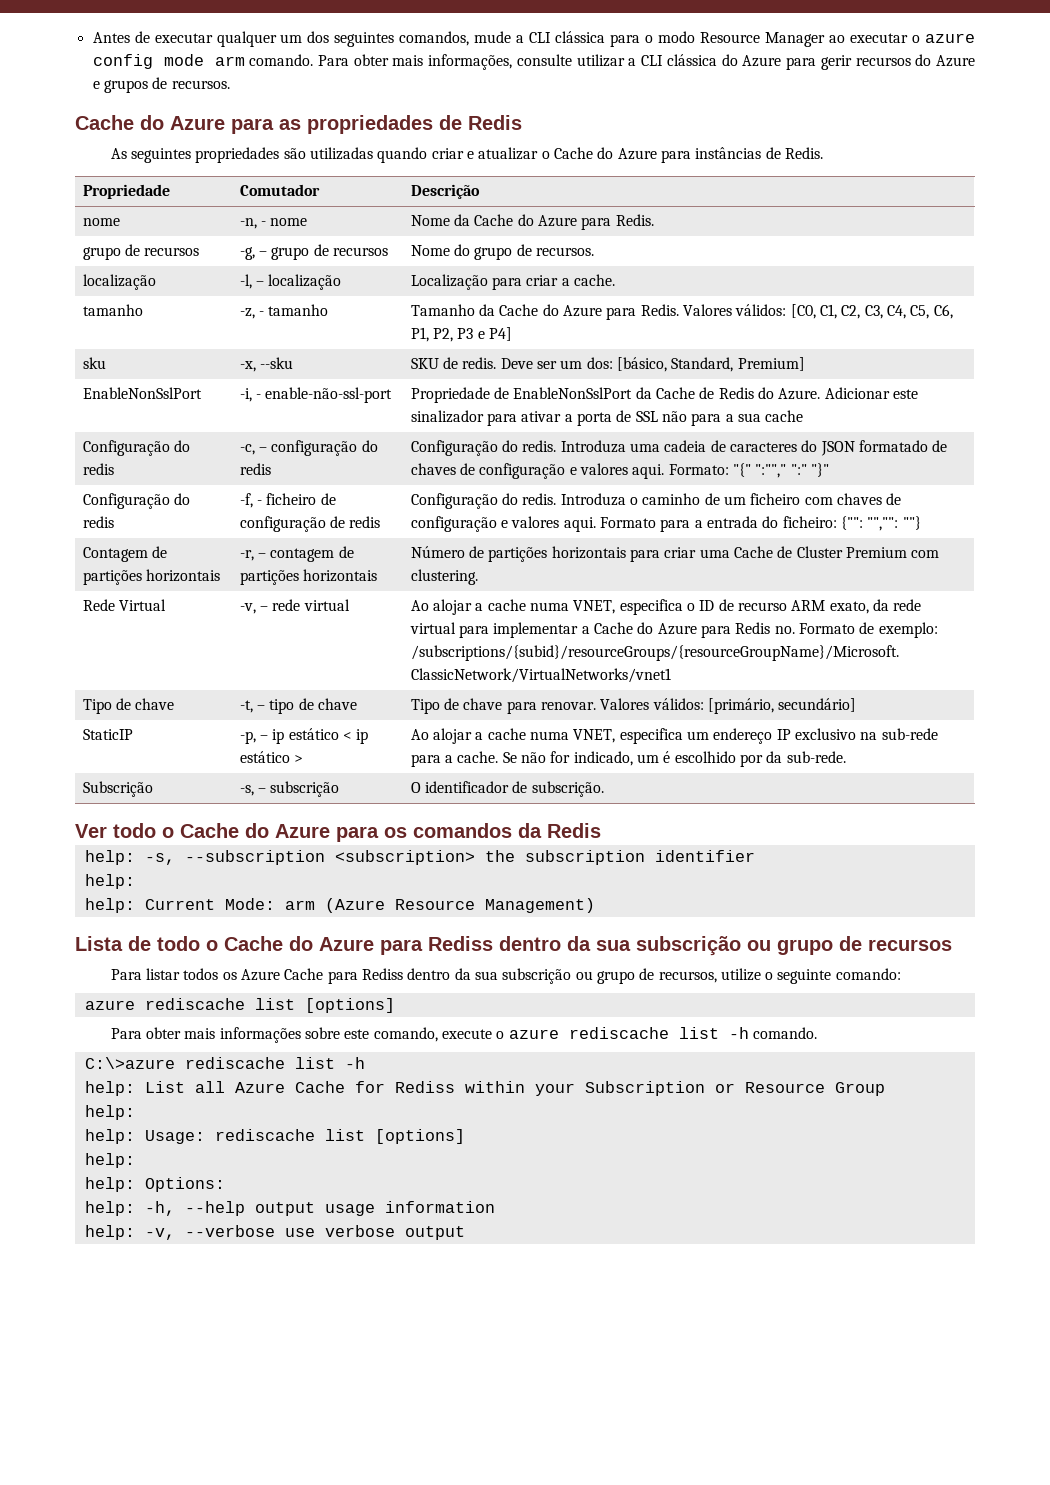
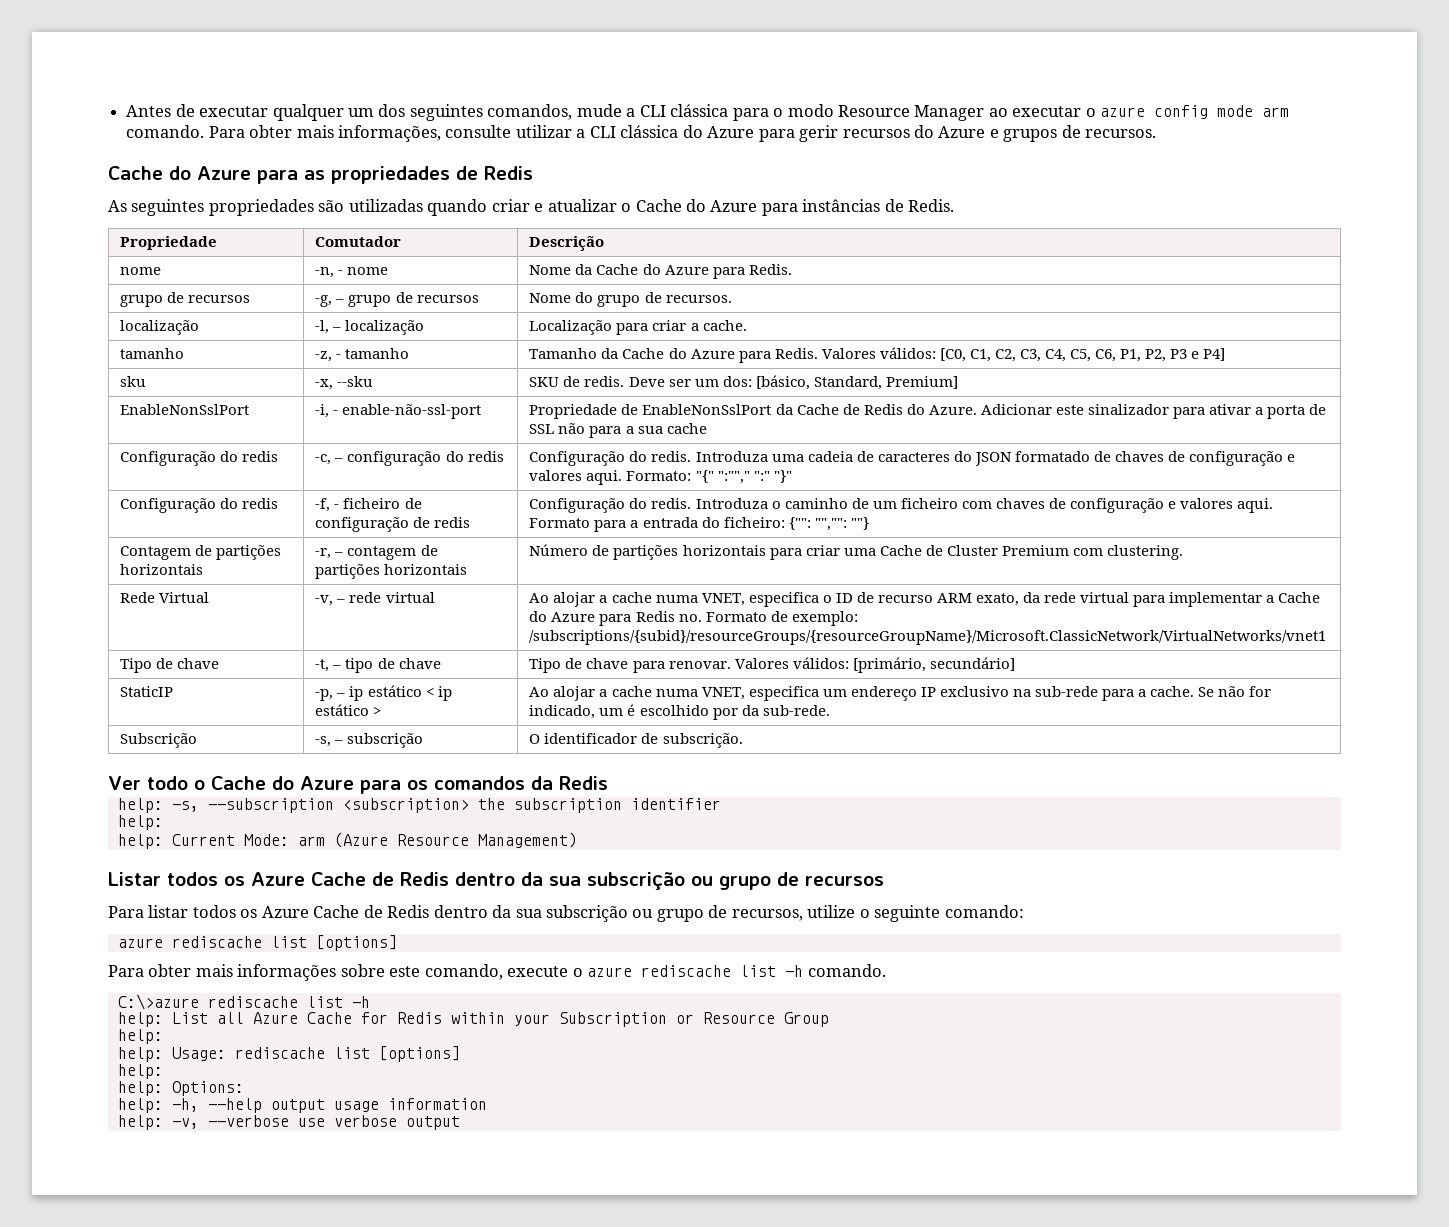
[75,936,493,955] Lista de todo o Cache do Azure para Rediss -> [108,872,449,886] Listar todos os Azure Cache de Redis
[327,968,403,984] para Rediss -> [363,905,430,918] de Redis
[394,1081,455,1093] Rediss -> [396,1012,442,1024] Redis

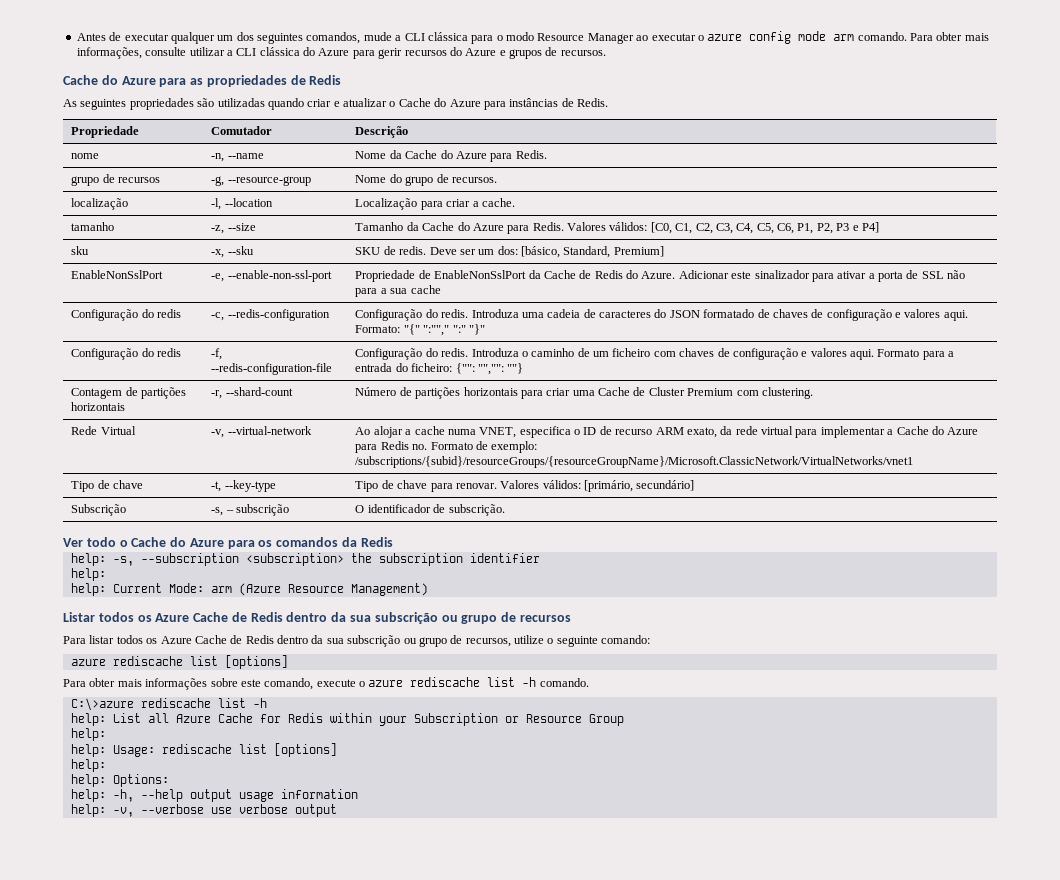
[338,267,389,275] - nome -> [227,153,264,159] --name
[335,292,479,307] – grupo de recursos -> [227,176,311,186] --resource-group
[332,320,425,335] – localização -> [224,198,273,207] --location
[336,348,410,359] - tamanho -> [227,223,256,231] --size
[315,404,482,419] -i, - enable-não-ssl-port -> [211,270,332,282] -e, --enable-non-ssl-port
[334,451,504,466] – configuração do redis -> [227,309,330,321] --redis-configuration
[334,498,422,509] [315,517,471,532] - ficheiro de configuração de redis -> [211,363,333,375] --redis-configuration-file
[334,545,438,560] [315,564,468,579] – contagem de partições horizontais -> [225,387,293,396] --shard-count
[336,592,435,603] – rede virtual -> [227,426,312,435] --virtual-network
[332,658,441,673] – tipo de chave -> [224,480,276,492] --key-type
[120,686,174,697] [315,685,452,701] [315,704,382,716] [529,686,1272,701] [529,704,830,720] // StaticIP | -p, – ip estático < ip estático > | Ao alojar a cache numa VNET, especifica um endereço IP exclusivo na sub-rede para a cache. Se não for indicado, um é escolhido por da sub-rede. -> (695, 485) none

